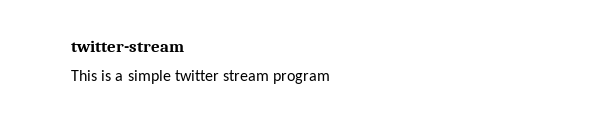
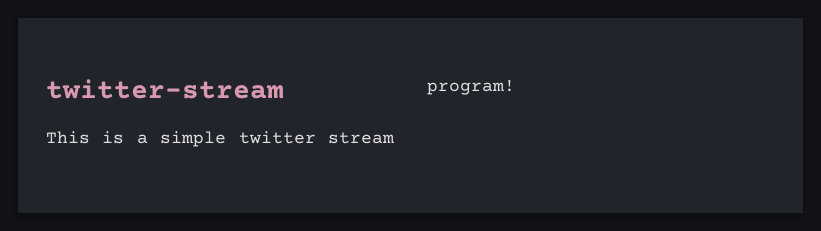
[273,73,331,84] program -> [427,79,515,95] program!

